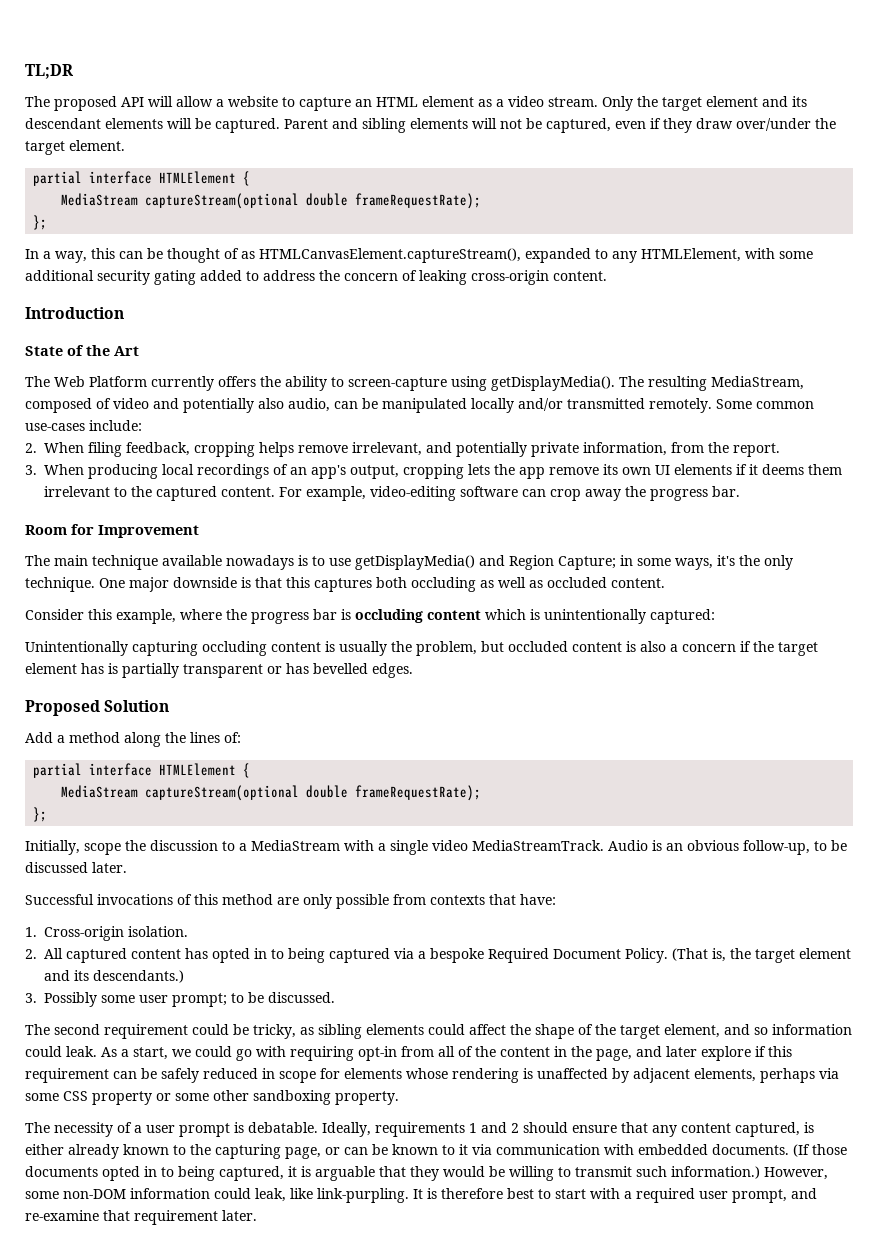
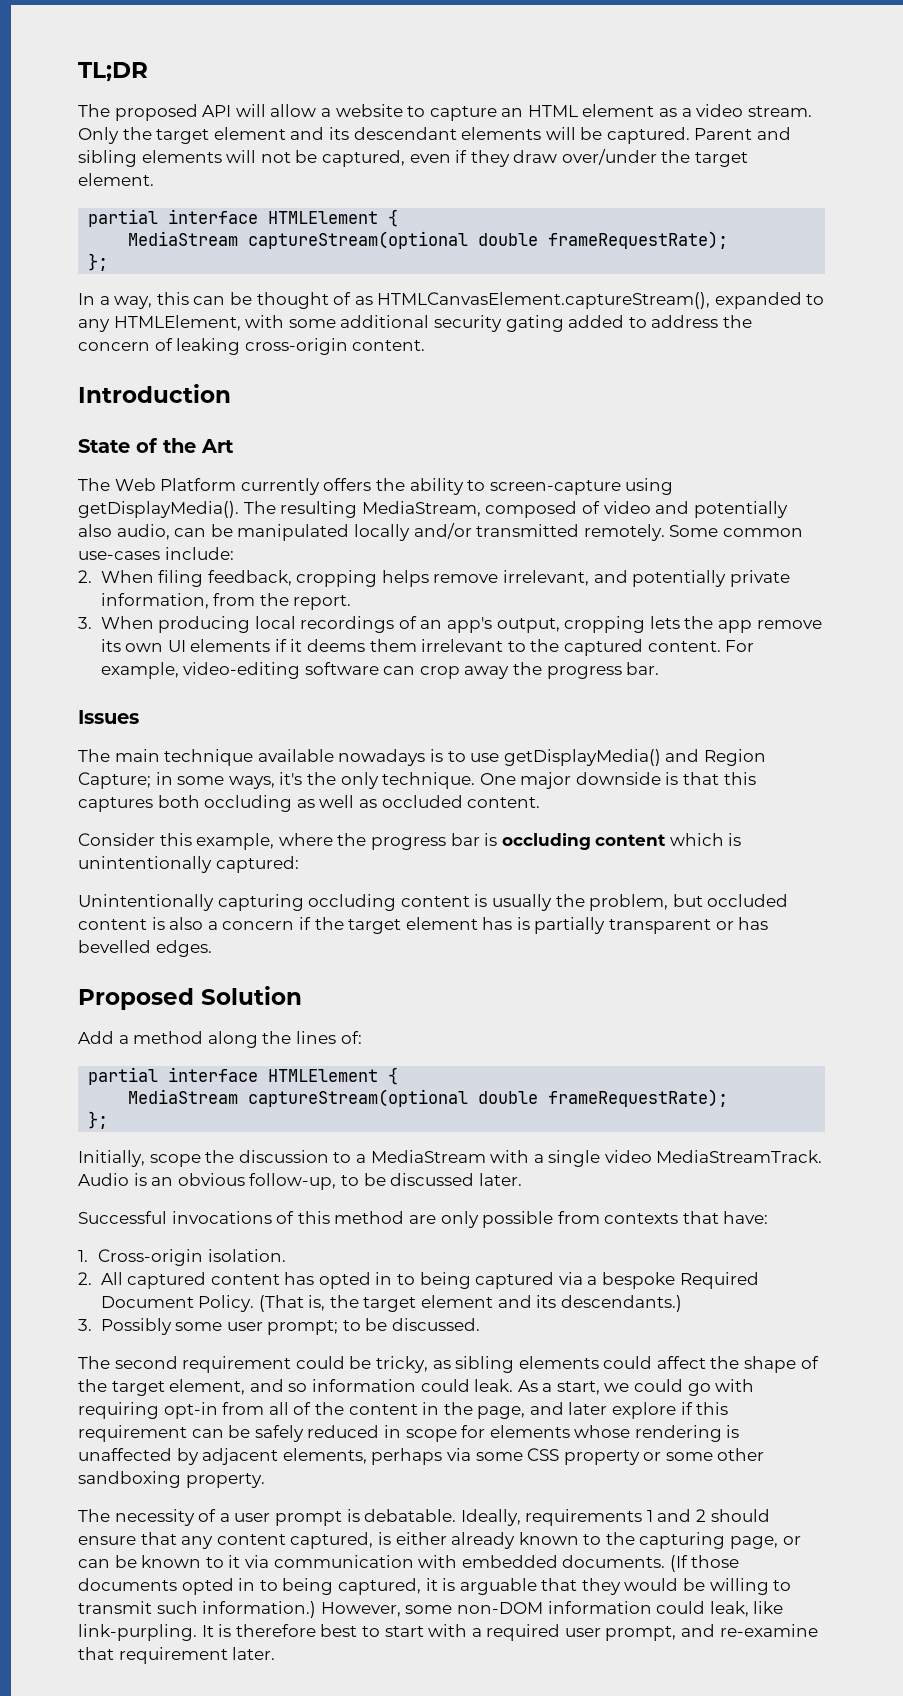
[25,524,199,538] Room for Improvement -> [78,710,139,724] Issues

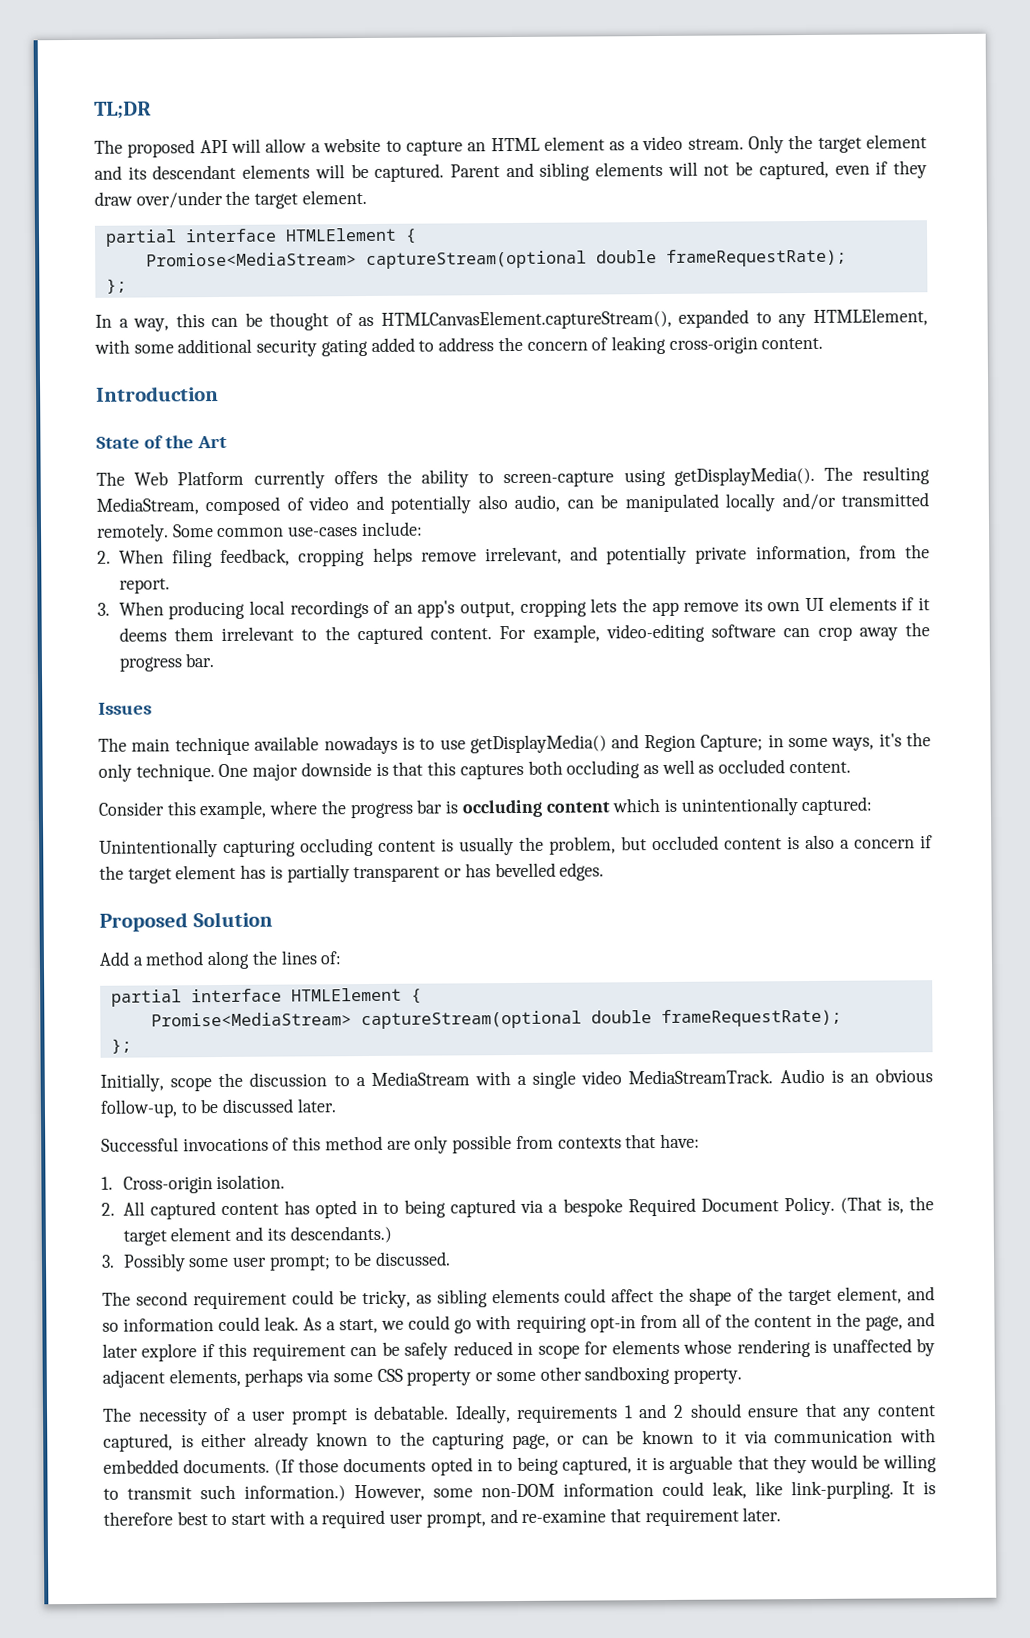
[128,231,239,246] MediaStream -> [145,252,357,267] Promiose<MediaStream>
[128,1089,239,1104] MediaStream -> [150,1012,352,1027] Promise<MediaStream>

